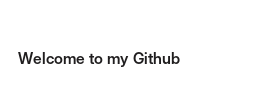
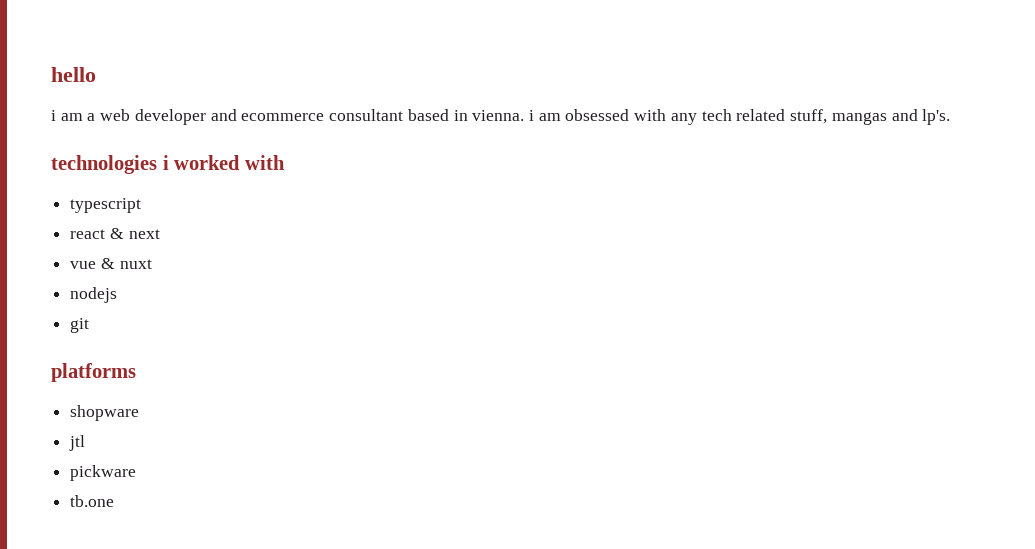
[18,52,180,67] Welcome to my Github -> [51,67,96,82] [51,109,951,125] [51,155,285,174] [70,198,142,213] [70,228,160,239] [70,258,152,269] [70,287,118,303] [70,318,90,333] [51,363,136,382] [70,405,140,421] [69,435,86,451] [70,465,137,481] [70,495,115,507] hello // i am a web developer and ecommerce consultant based in vienna. i am obsessed with any tech related stuff, mangas and lp's. // technologies i worked with // typescript // react & next // vue & nuxt // nodejs // git // platforms // shopware // jtl // pickware // tb.one

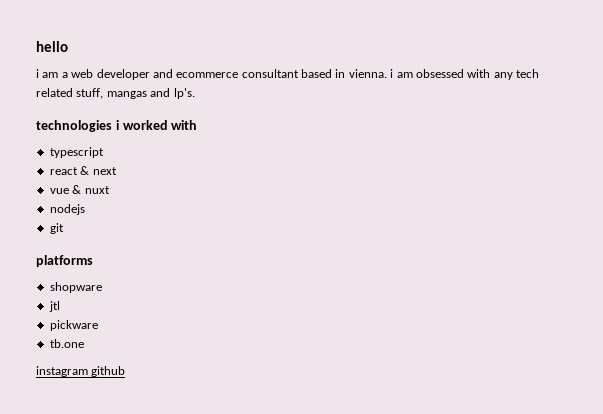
(115, 501) none -> [36,366,126,377] // instagram github

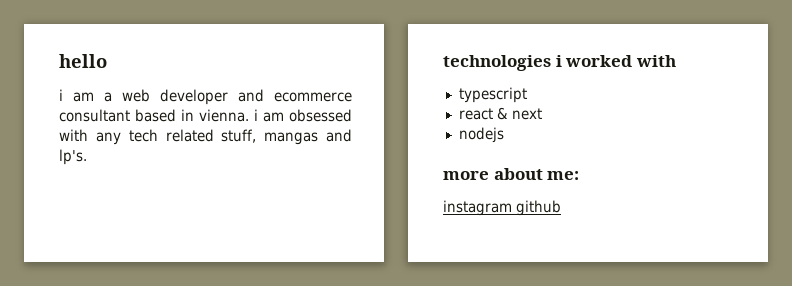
[49,185,110,194] [49,204,85,215] [49,223,64,234] [36,255,93,267] [49,282,102,293] [48,301,60,312] [49,320,98,331] [49,339,84,348] vue & nuxt // nodejs // git // platforms // shopware // jtl // pickware // tb.one -> [458,127,504,143] [443,168,580,180] nodejs // more about me:

